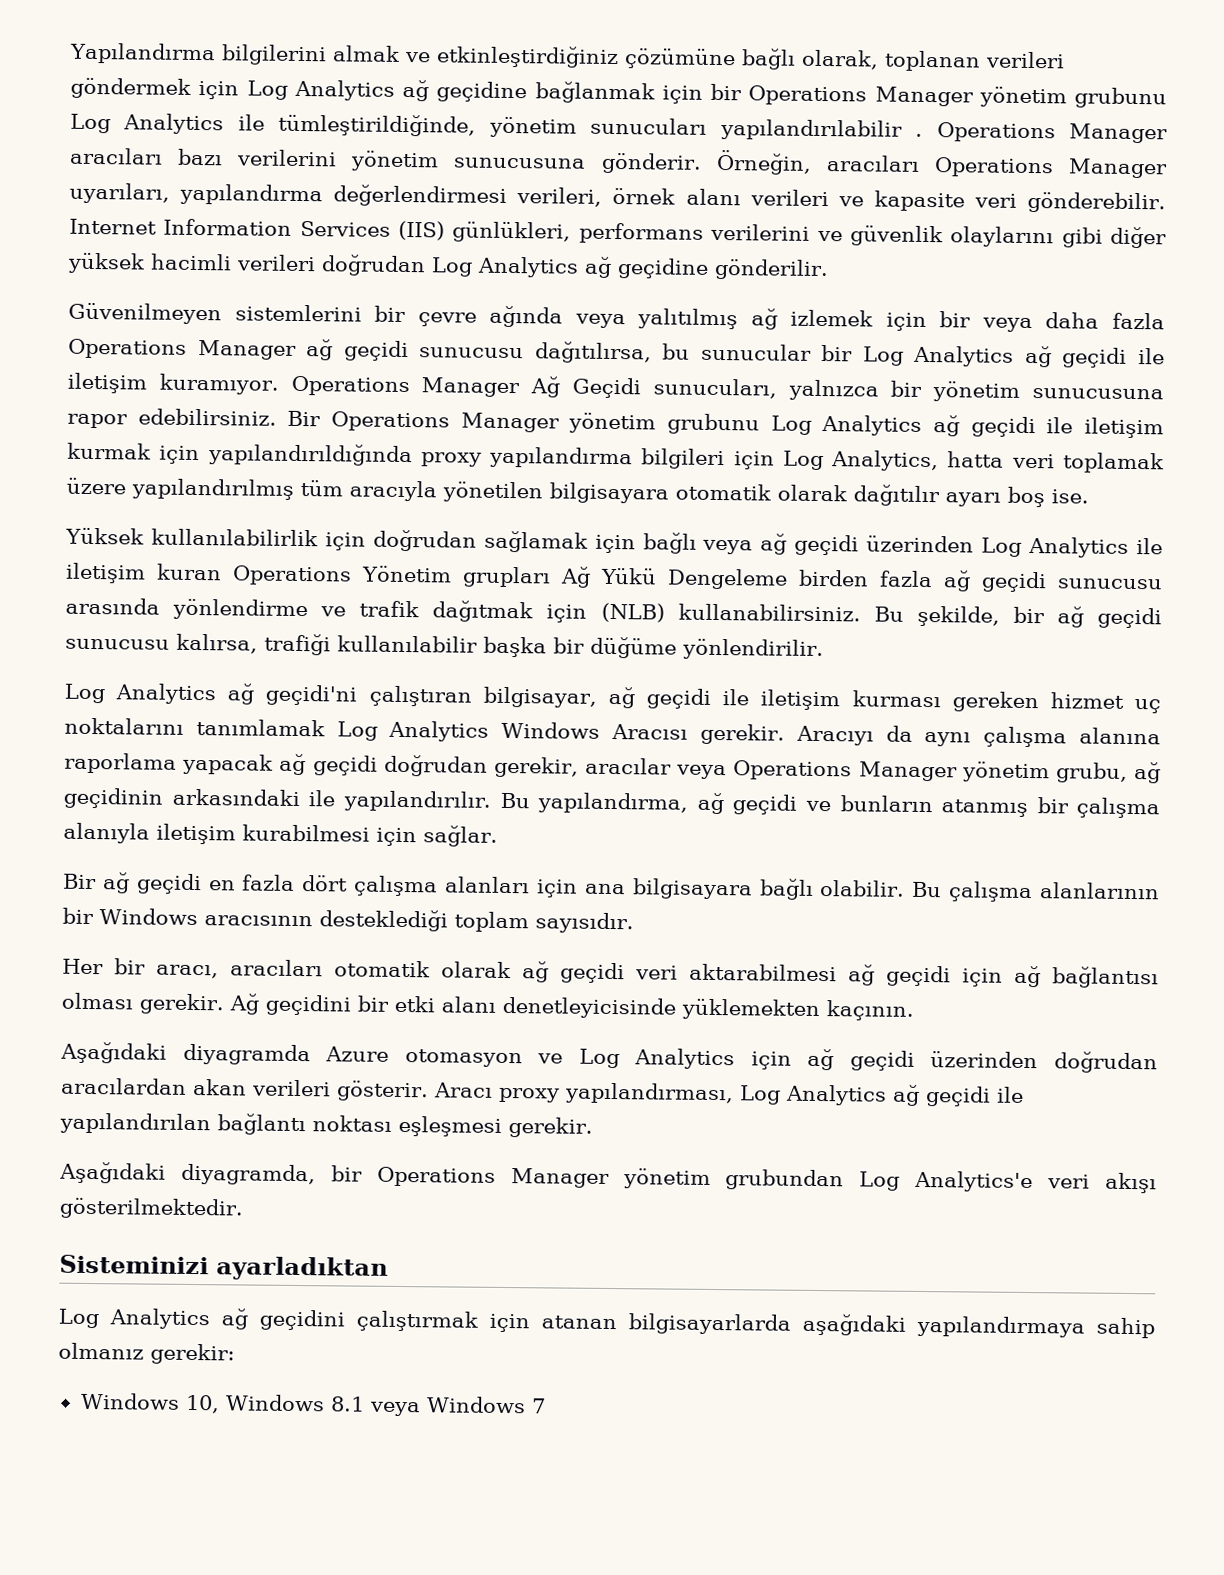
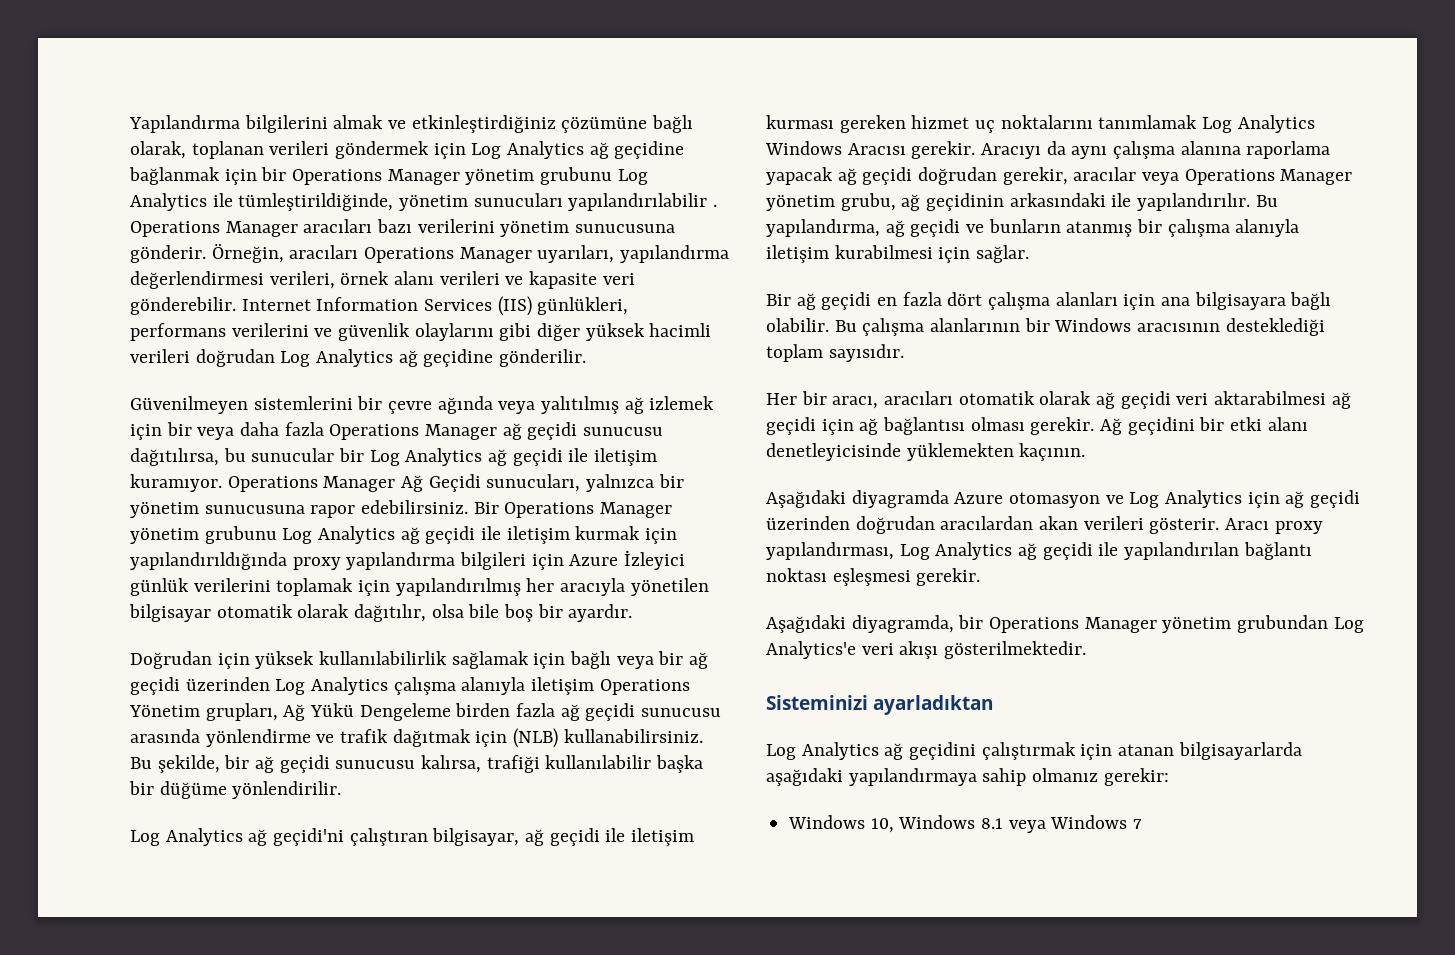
[782,450,1164,474] [66,477,343,500] Log Analytics, hatta veri toplamak üzere yapılandırılmış tüm -> [569,550,686,570] [130,578,555,596] Azure İzleyici günlük verilerini toplamak için yapılandırılmış her
[549,482,1089,508] [65,527,477,552] bilgisayara otomatik olarak dağıtılır ayarı boş ise. // Yüksek kullanılabilirlik için doğrudan -> [129,604,633,622] [130,651,448,669] bilgisayar otomatik olarak dağıtılır, olsa bile boş bir ayardır. // Doğrudan için yüksek kullanılabilirlik
(754, 547) none -> [658,651,684,665] bir
[1135,538,1163,555] [65,562,222,584] ile iletişim kuran -> [393,677,595,695] çalışma alanıyla iletişim
[461,566,551,588] grupları -> [205,703,278,721] grupları,

